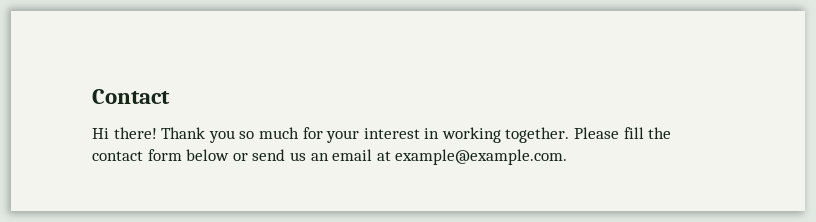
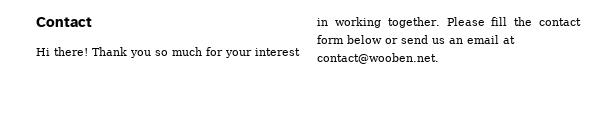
[395,149,568,165] example@example.com. -> [317,53,439,64] contact@wooben.net.

